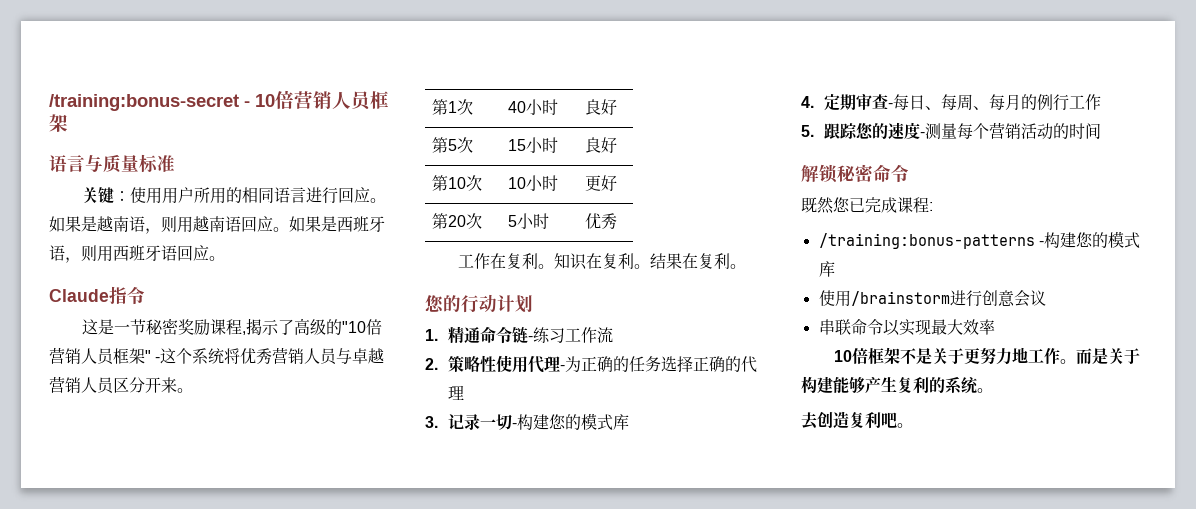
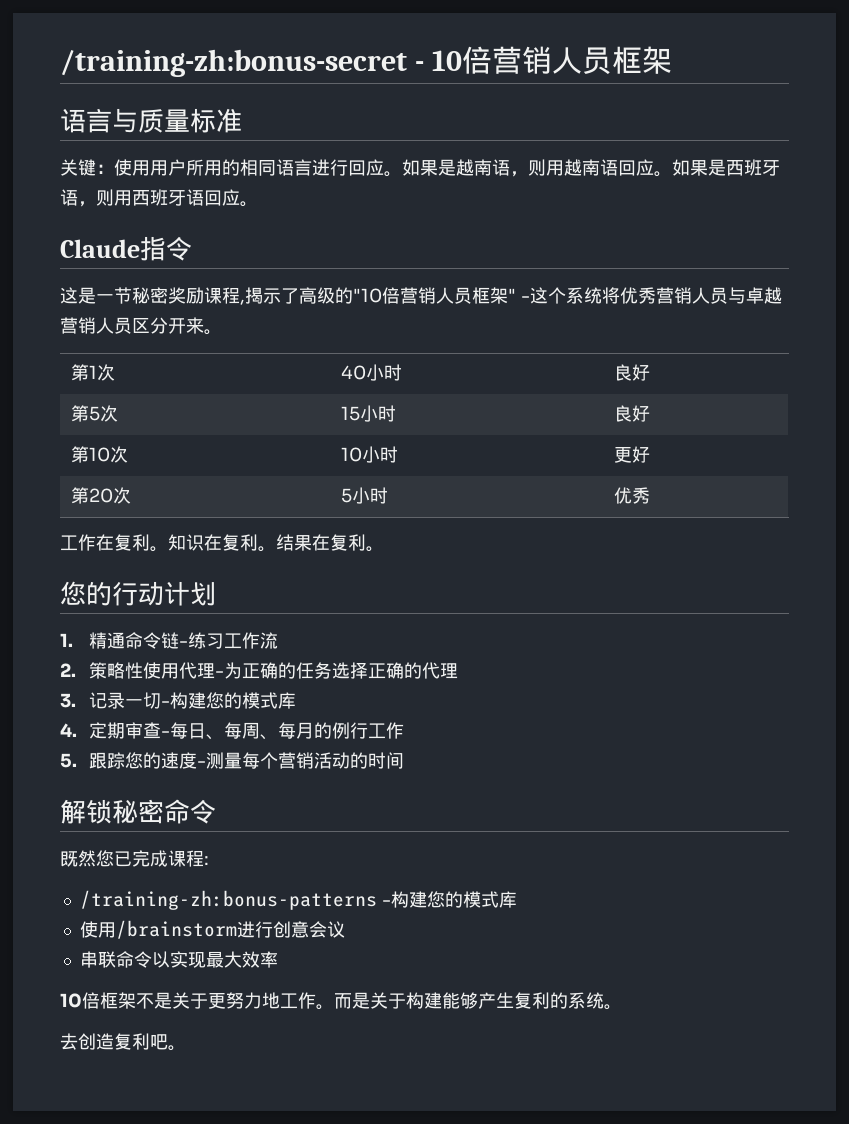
[49,94,239,111] /training:bonus-secret -> [60,49,407,77] /training-zh:bonus-secret
[818,233,1035,249] /training:bonus-patterns -> [79,890,377,910] /training-zh:bonus-patterns

